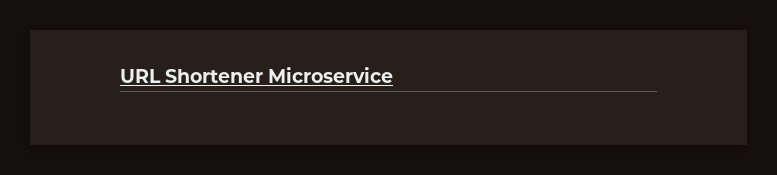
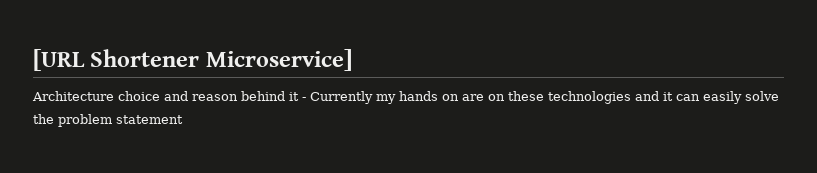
[120,67,394,83] URL Shortener Microservice -> [33,49,352,71] [32,91,779,104] [33,114,183,127] [URL Shortener Microservice] // Architecture choice and reason behind it - Currently my hands on are on these technologies and it can easily solve the problem statement

